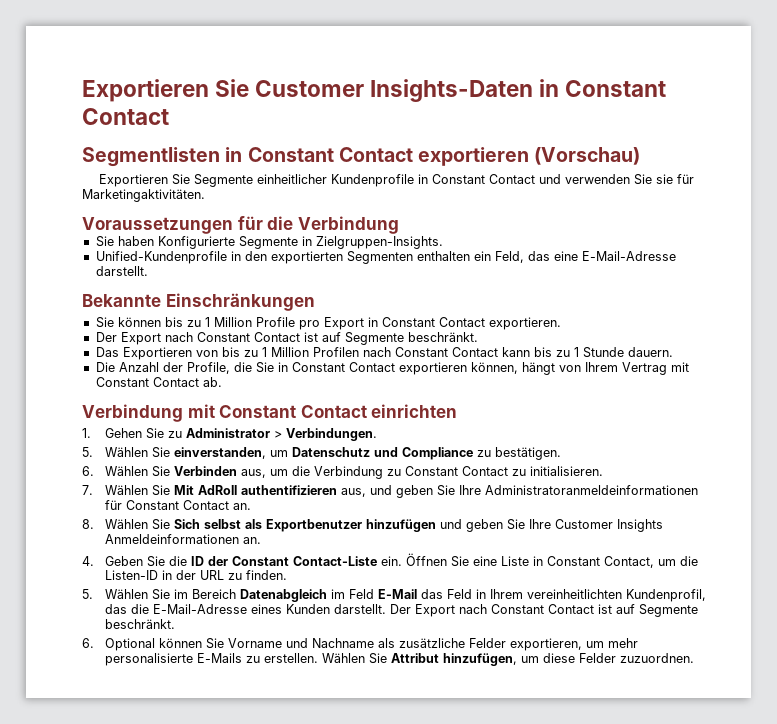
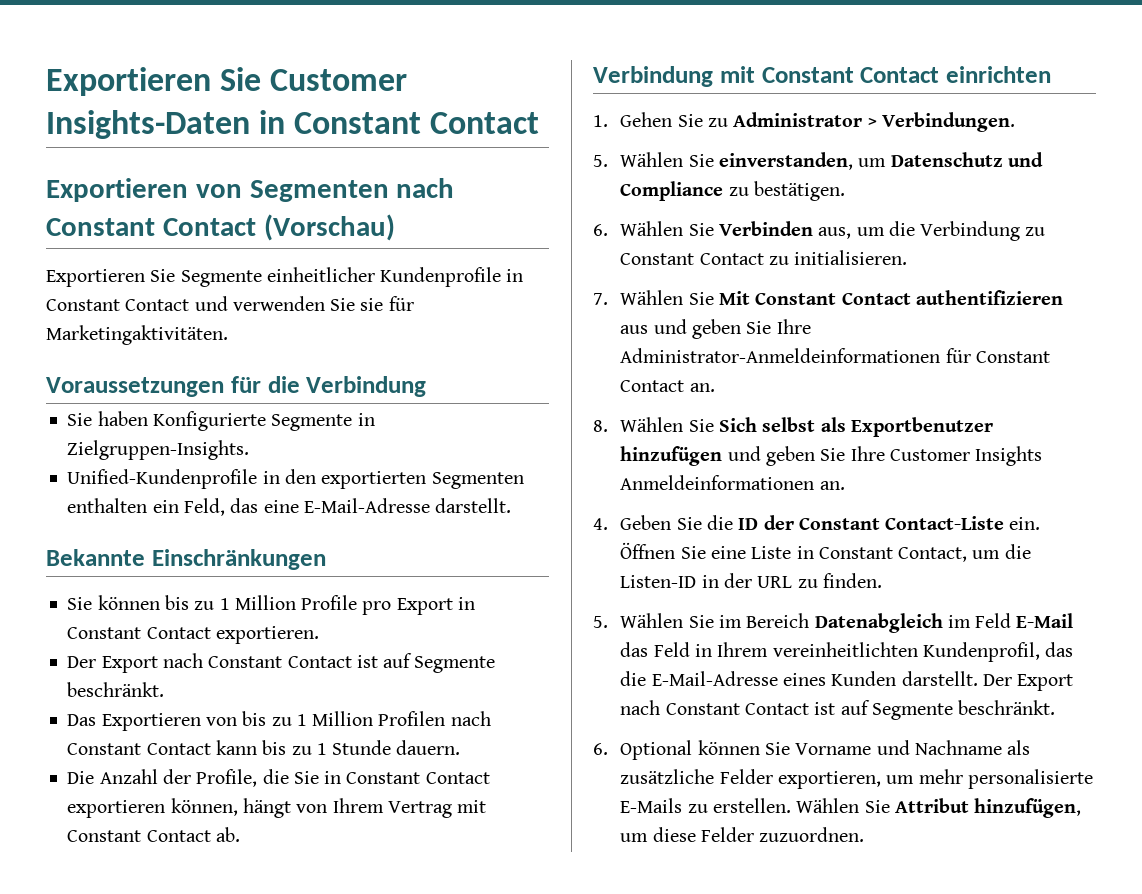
[82,147,530,167] Segmentlisten in Constant Contact exportieren -> [46,178,455,202] [46,218,256,236] Exportieren von Segmenten nach Constant Contact
[197,485,698,498] AdRoll authentifizieren aus, und geben Sie Ihre Administratoranmeldeinformationen -> [755,290,1063,305] [620,319,811,339] [620,348,941,363] Constant Contact authentifizieren aus und geben Sie Ihre Administrator-Anmeldeinformationen

